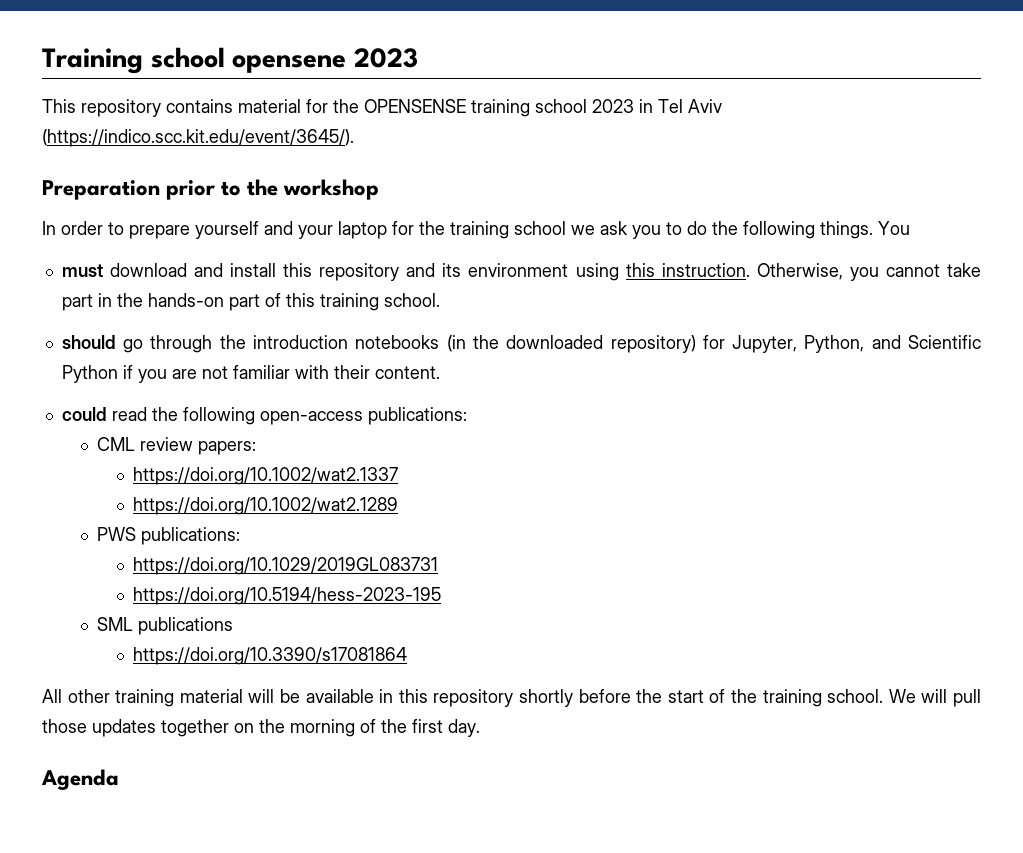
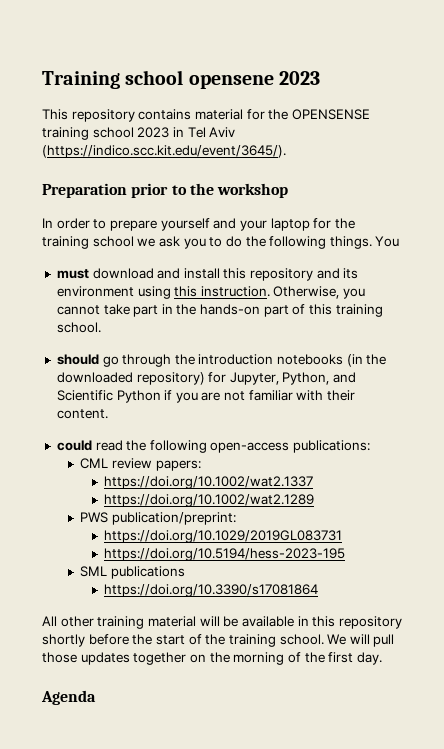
[141,527,241,545] publications: -> [112,512,237,525] publication/preprint:

